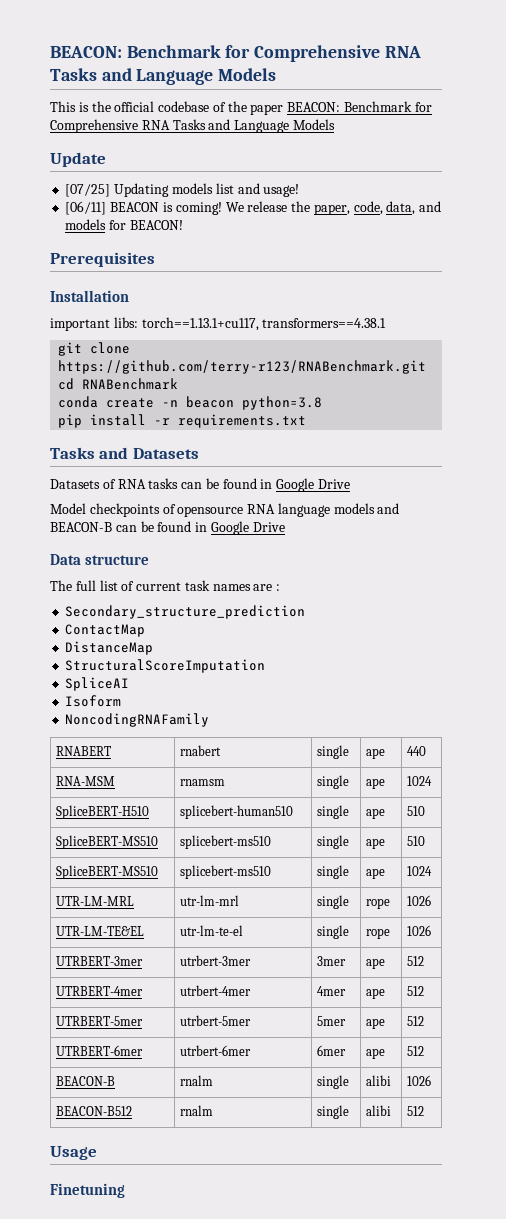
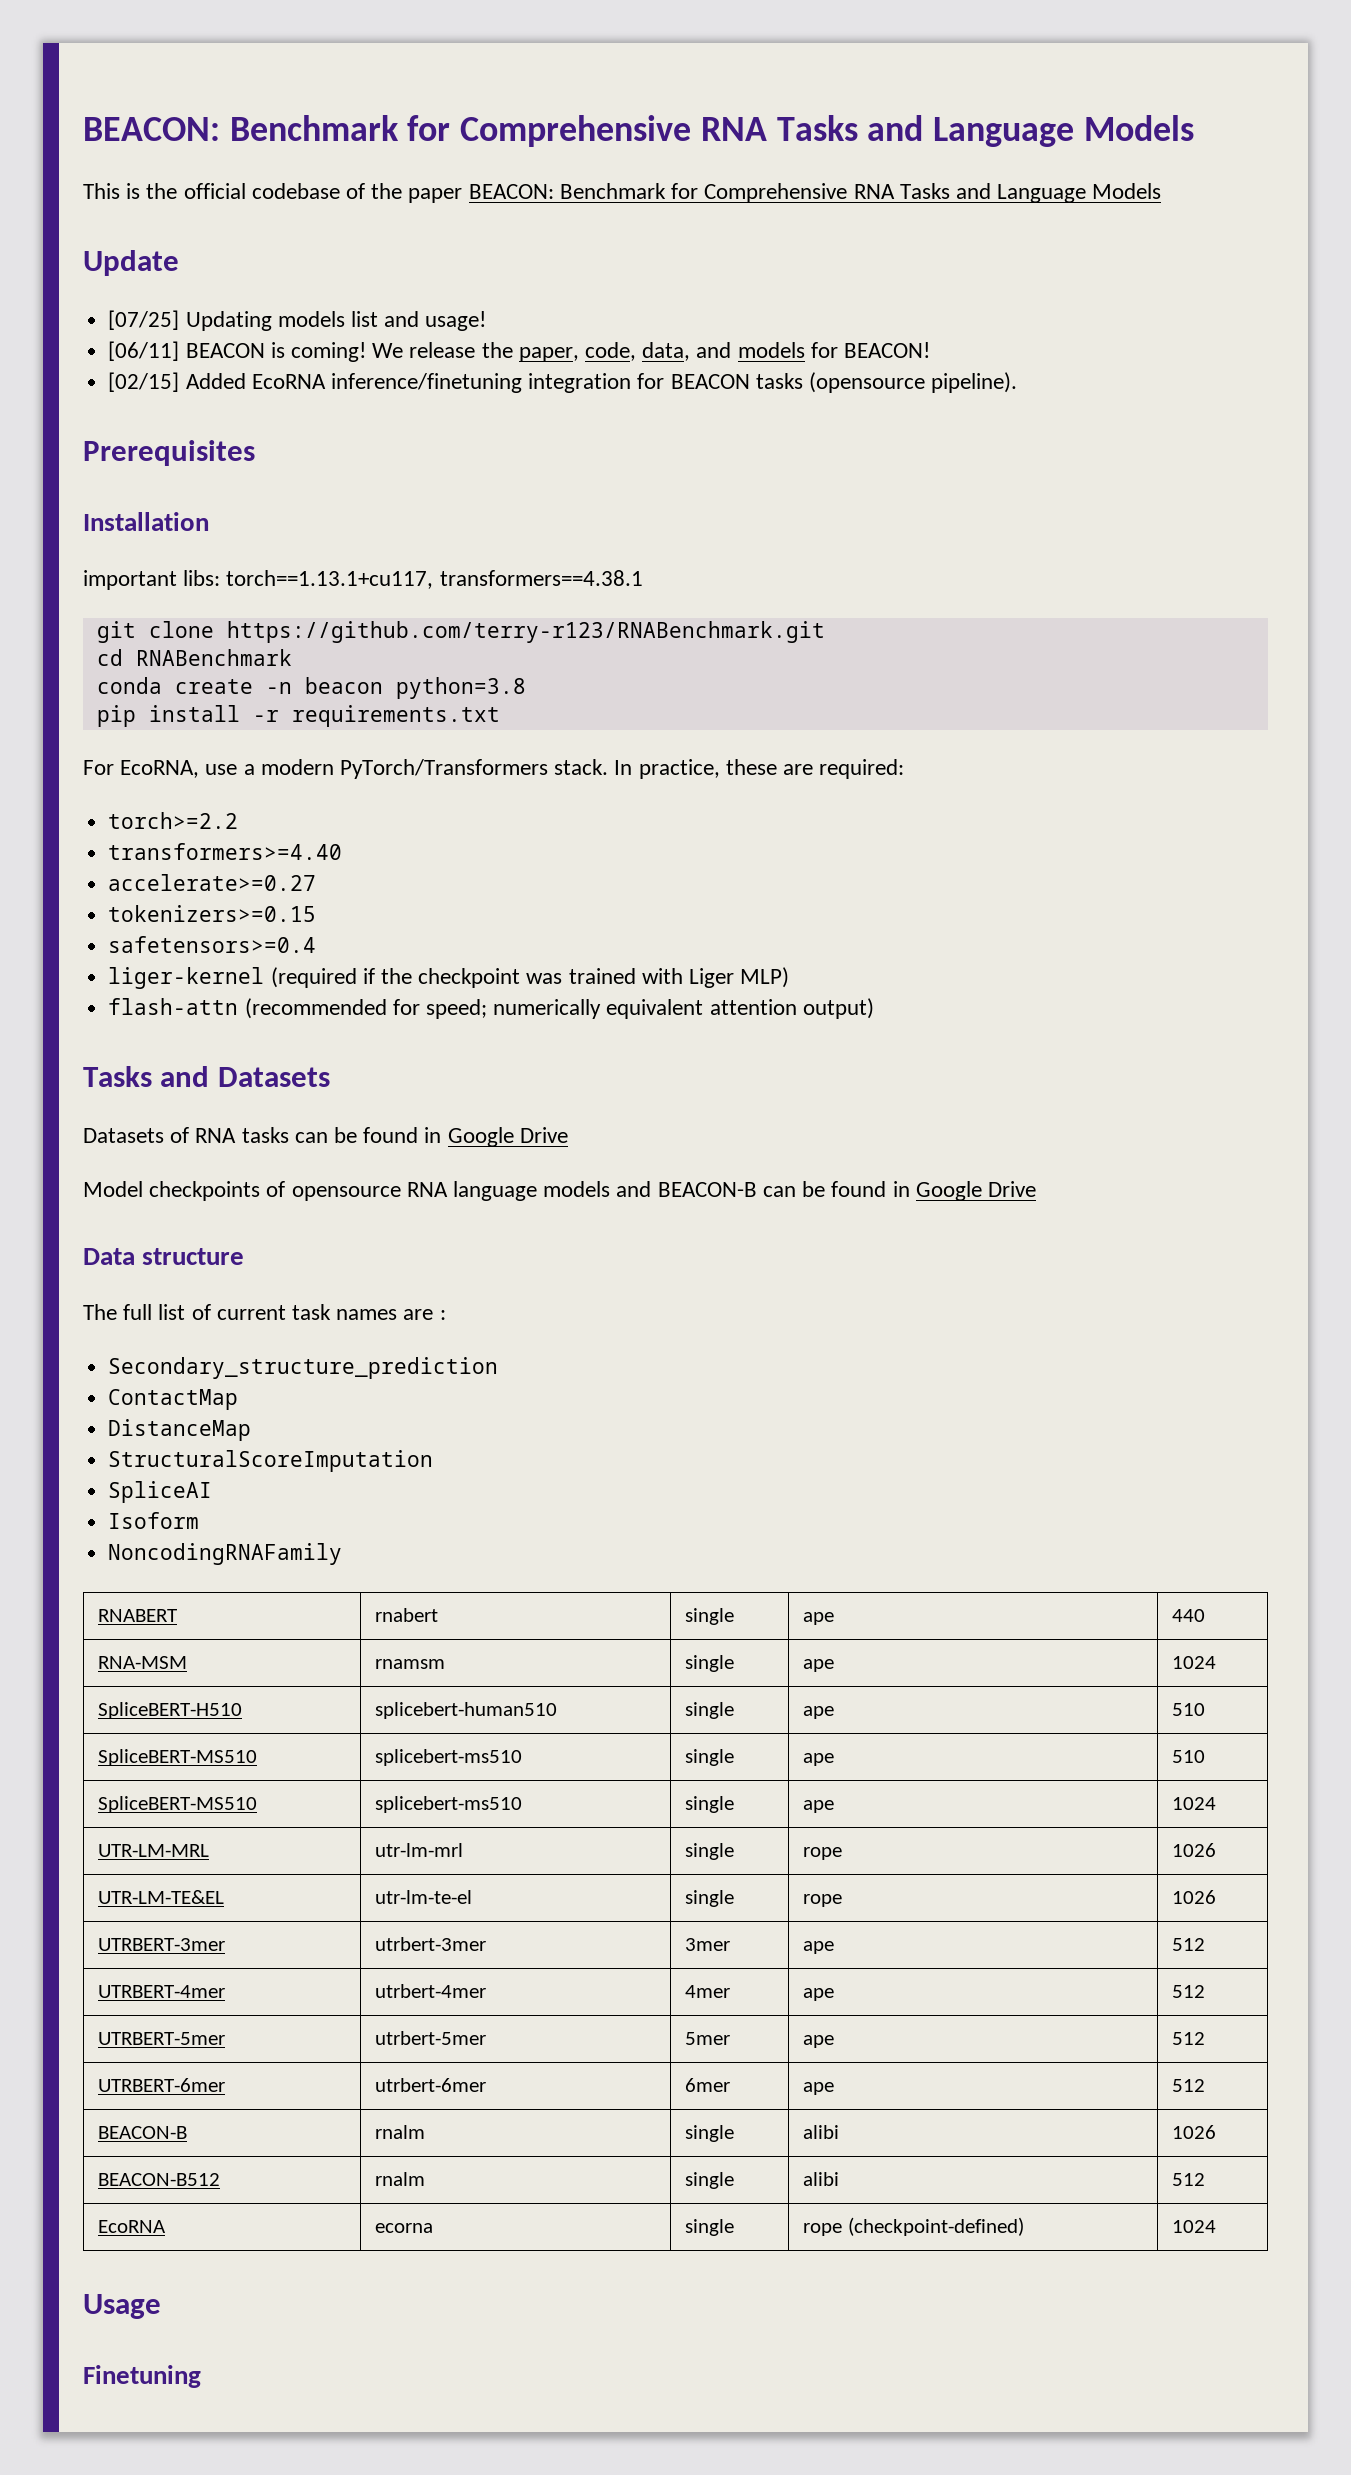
(183, 225) none -> [108,372,1018,393] // [02/15] Added EcoRNA inference/finetuning integration for BEACON tasks (opensource pipeline).
(307, 421) none -> [83,759,905,779] [108,812,239,829] [108,843,343,860] [108,874,317,891] [108,905,317,922] [108,936,317,953] [108,967,790,989] [108,998,874,1019] // For EcoRNA, use a modern PyTorch/Transformers stack. In practice, these are required: // torch>=2.2 // transformers>=4.40 // accelerate>=0.27 // tokenizers>=0.15 // safetensors>=0.4 // liger-kernel (required if the checkpoint was trained with Liger MLP) // flash-attn (recommended for speed; numerically equivalent attention output)
(424, 1111) none -> [98,2220,167,2233] [375,2223,434,2233] [685,2219,735,2236] [803,2217,1024,2236] [1172,2220,1217,2233] // EcoRNA | ecorna | single | rope (checkpoint-defined) | 1024

